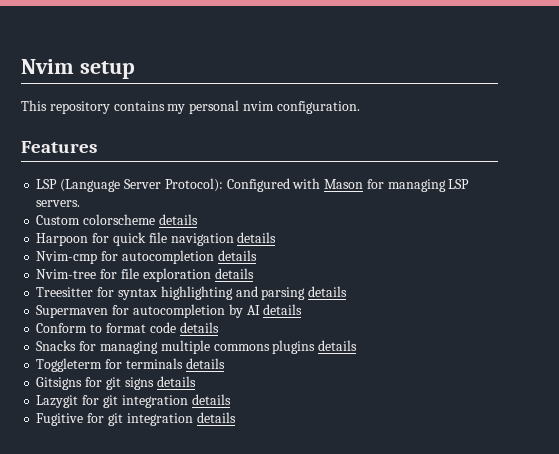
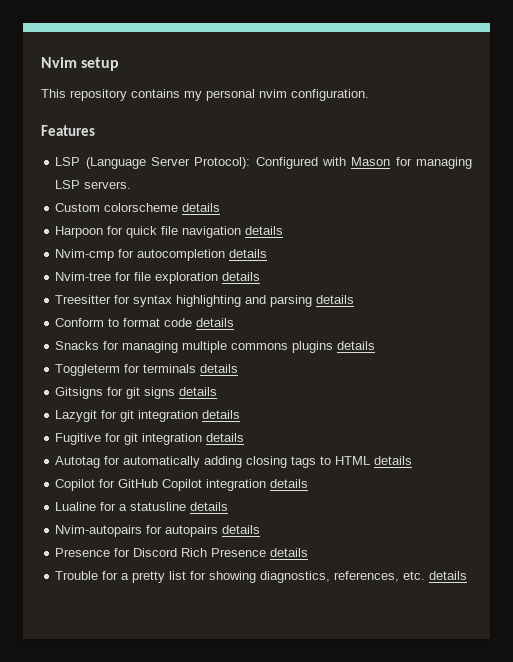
[36,304,303,318] // Supermaven for autocompletion by AI details -> (355, 299) none
(236, 417) none -> [55,456,413,468] [55,479,309,491] [55,502,229,511] [55,525,261,537] [55,548,309,557] [55,571,468,583] // Autotag for automatically adding closing tags to HTML details // Copilot for GitHub Copilot integration details // Lualine for a statusline details // Nvim-autopairs for autopairs details // Presence for Discord Rich Presence details // Trouble for a pretty list for showing diagnostics, references, etc. details

